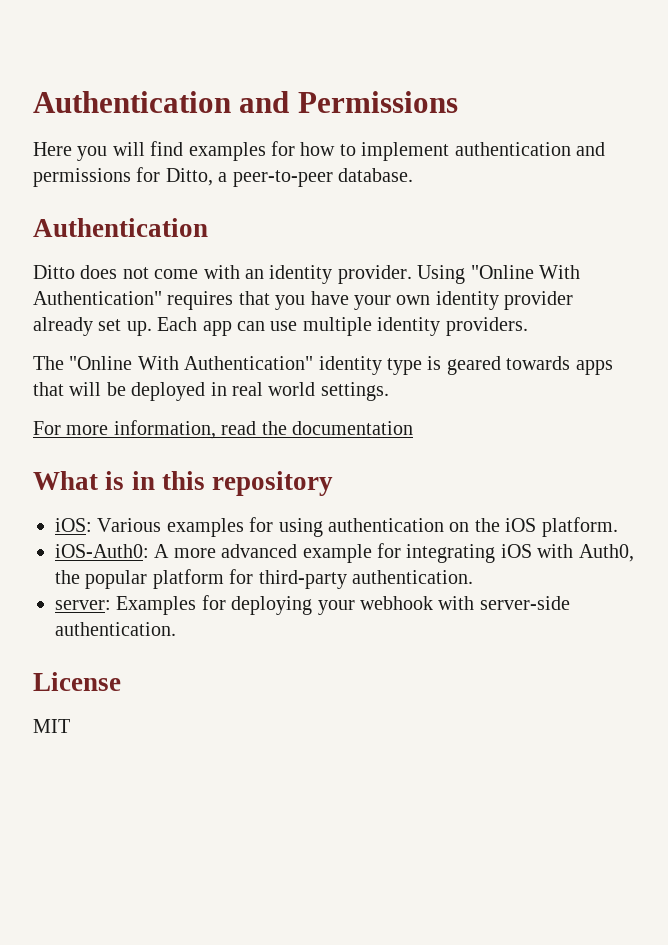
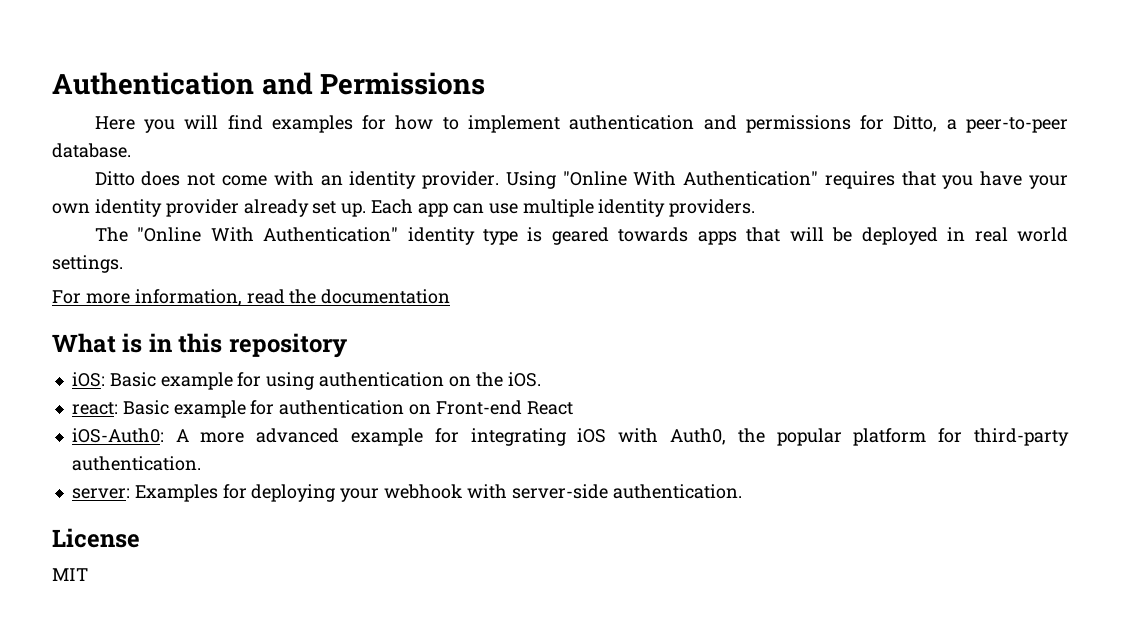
[33,218,208,237] // Authentication -> (131, 150) none
[97,518,244,537] Various examples -> [109,372,233,390] Basic example
[505,517,618,537] iOS platform. -> [507,372,541,387] [71,400,573,418] iOS. // react: Basic example for authentication on Front-end React

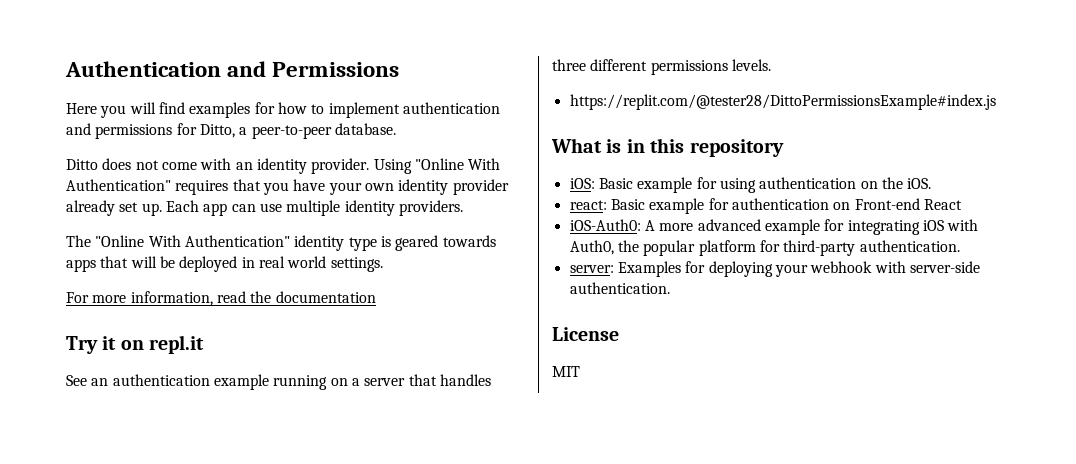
(451, 296) none -> [66,335,205,354] [66,374,491,390] [552,59,771,75] [569,94,996,110] // Try it on repl.it // See an authentication example running on a server that handles three different permissions levels. // https://replit.com/@tester28/DittoPermissionsExample#index.js

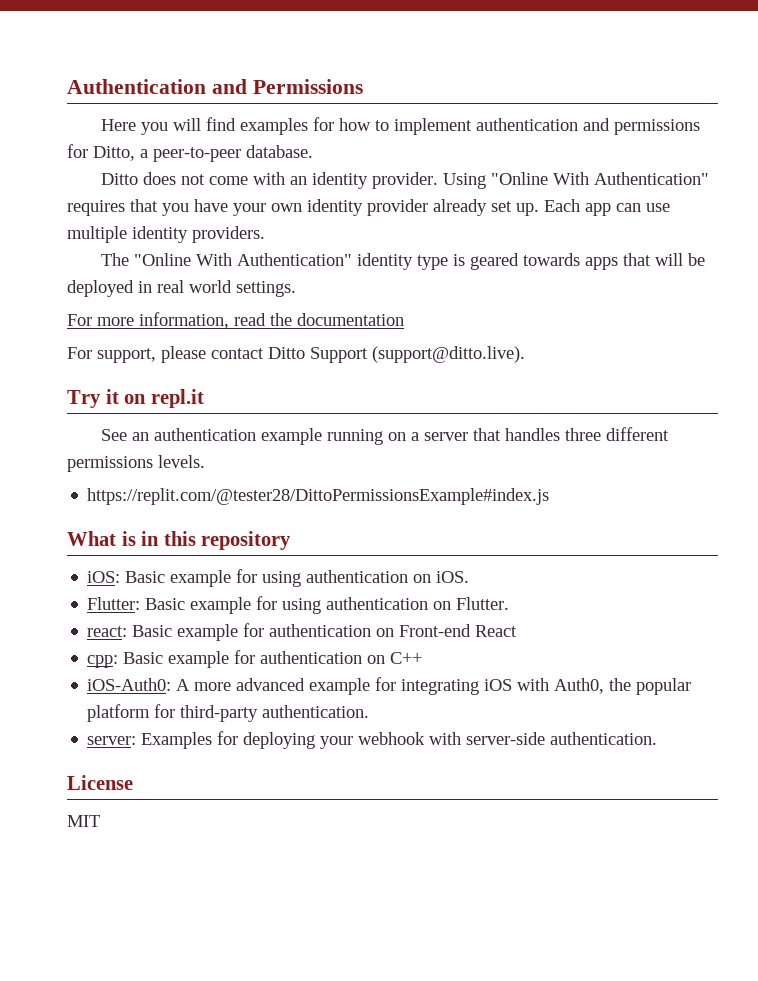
(376, 297) none -> [67,346,525,363] // For support, please contact Ditto Support (support@ditto.live).
[881,177,903,189] the -> (432, 578) none
(932, 183) none -> [87,596,510,614] // Flutter: Basic example for using authentication on Flutter.
(962, 204) none -> [87,650,423,668] // cpp: Basic example for authentication on C++

